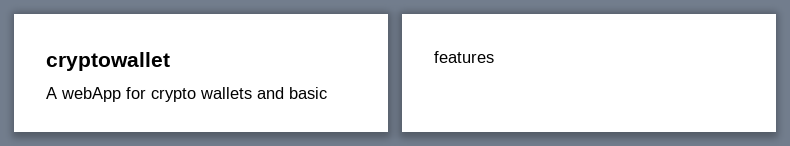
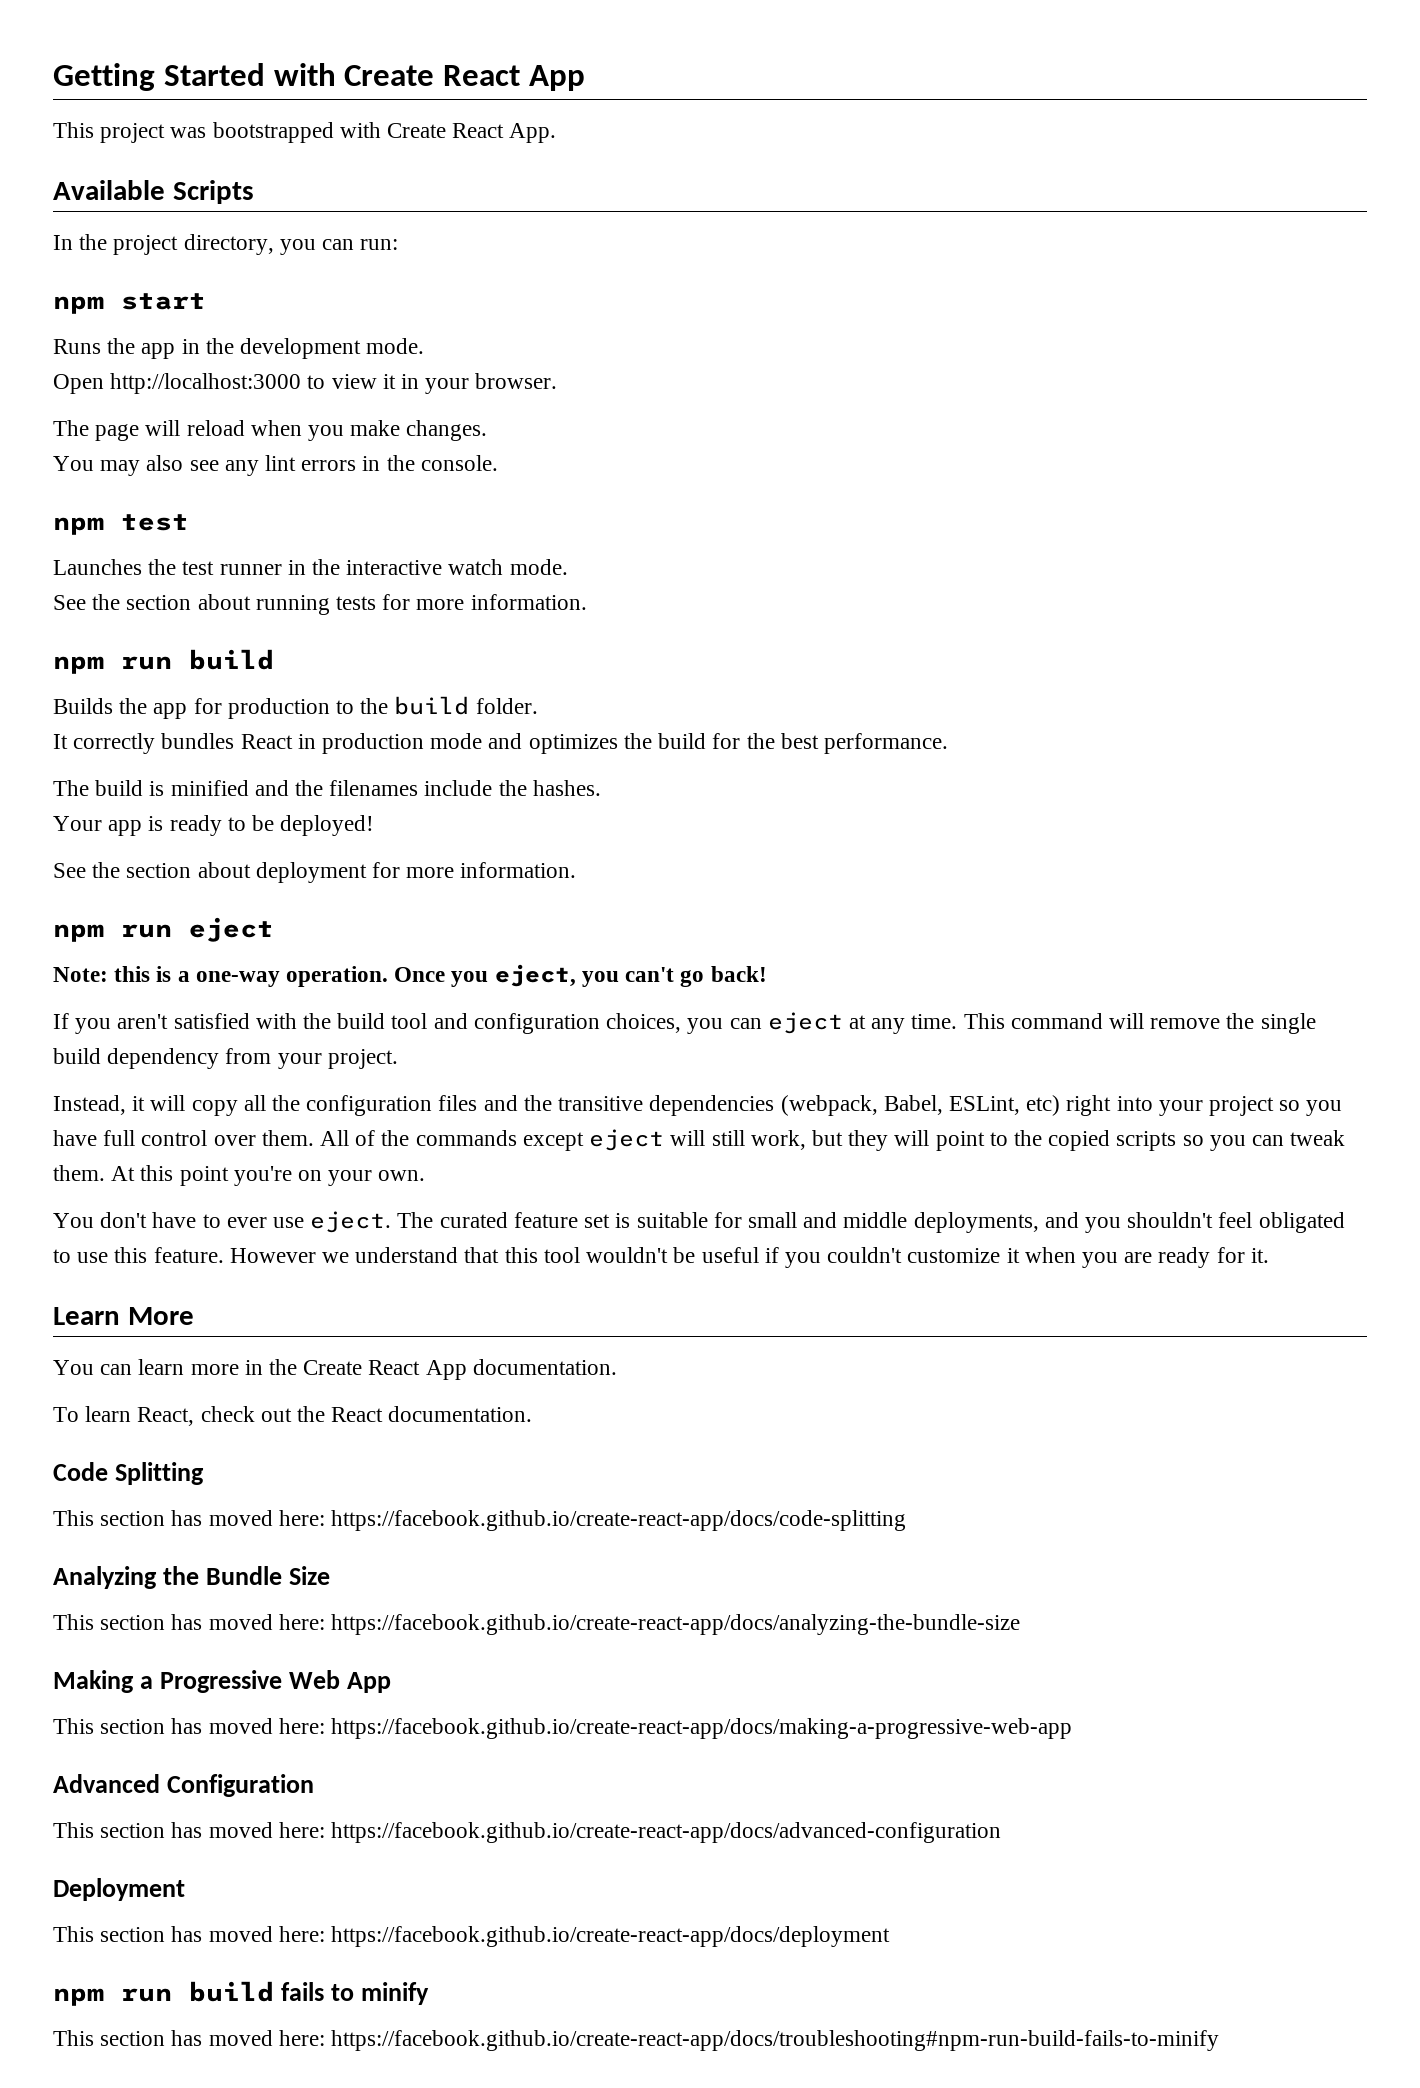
[46,52,170,71] [46,87,327,102] [434,51,494,63] cryptowallet // A webApp for crypto wallets and basic features -> [53,63,585,91] [53,122,557,143] [53,180,254,204] [53,234,399,255] [53,293,206,314] [53,338,425,359] [53,373,558,394] [53,420,488,441] [53,455,498,476] [53,514,189,535] [53,559,568,575] [53,594,587,615] [53,649,274,674] [53,696,538,719] [53,733,948,754] [53,780,601,796] [53,815,375,836] [53,862,577,883] [53,917,274,942] [53,964,767,987] [53,1012,1316,1034] [53,1048,398,1069] [53,1095,1343,1116] [53,1129,1346,1151] [53,1165,426,1186] [53,1211,1345,1233] [53,1247,1269,1268] [53,1307,194,1325] [53,1359,617,1380] [53,1406,533,1426] [53,1462,205,1485] [53,1510,907,1531] [53,1566,331,1589] [53,1614,1021,1635] [53,1670,392,1693] [53,1718,1073,1739] [53,1774,315,1797] [53,1822,1002,1843] [53,1878,185,1901] [53,1926,891,1947] [53,1981,430,2006] [53,2030,1220,2051] Getting Started with Create React App // This project was bootstrapped with Create React App. // Available Scripts // In the project directory, you can run: // npm start // Runs the app in the development mode. // Open http://localhost:3000 to view it in your browser. // The page will reload when you make changes. // You may also see any lint errors in the console. // npm test // Launches the test runner in the interactive watch mode. // See the section about running tests for more information. // npm run build // Builds the app for production to the build folder. // It correctly bundles React in production mode and optimizes the build for the best performance. // The build is minified and the filenames include the hashes. // Your app is ready to be deployed! // See the section about deployment for more information. // npm run eject // Note: this is a one-way operation. Once you eject, you can't go back! // If you aren't satisfied with the build tool and configuration choices, you can eject at any time. This command will remove the single build dependency from your project. // Instead, it will copy all the configuration files and the transitive dependencies (webpack, Babel, ESLint, etc) right into your project so you have full control over them. All of the commands except eject will still work, but they will point to the copied scripts so you can tweak them. At this point you're on your own. // You don't have to ever use eject. The curated feature set is suitable for small and middle deployments, and you shouldn't feel obligated to use this feature. However we understand that this tool wouldn't be useful if you couldn't customize it when you are ready for it. // Learn More // You can learn more in the Create React App documentation. // To learn React, check out the React documentation. // Code Splitting // This section has moved here: https://facebook.github.io/create-react-app/docs/code-splitting // Analyzing the Bundle Size // This section has moved here: https://facebook.github.io/create-react-app/docs/analyzing-the-bundle-size // Making a Progressive Web App // This section has moved here: https://facebook.github.io/create-react-app/docs/making-a-progressive-web-app // Advanced Configuration // This section has moved here: https://facebook.github.io/create-react-app/docs/advanced-configuration // Deployment // This section has moved here: https://facebook.github.io/create-react-app/docs/deployment // npm run build fails to minify // This section has moved here: https://facebook.github.io/create-react-app/docs/troubleshooting#npm-run-build-fails-to-minify

